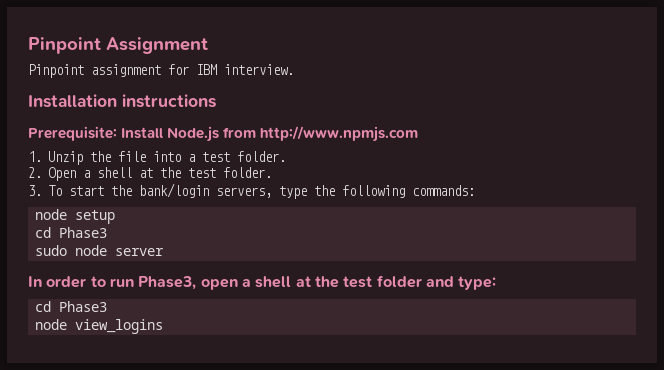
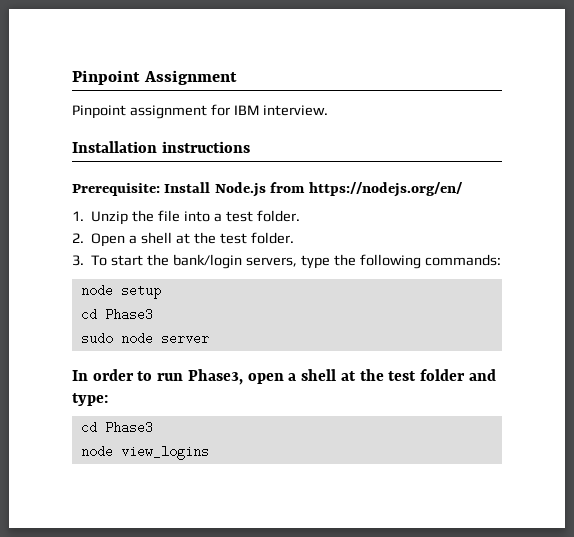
[260,126,419,142] http://www.npmjs.com -> [308,182,463,197] https://nodejs.org/en/

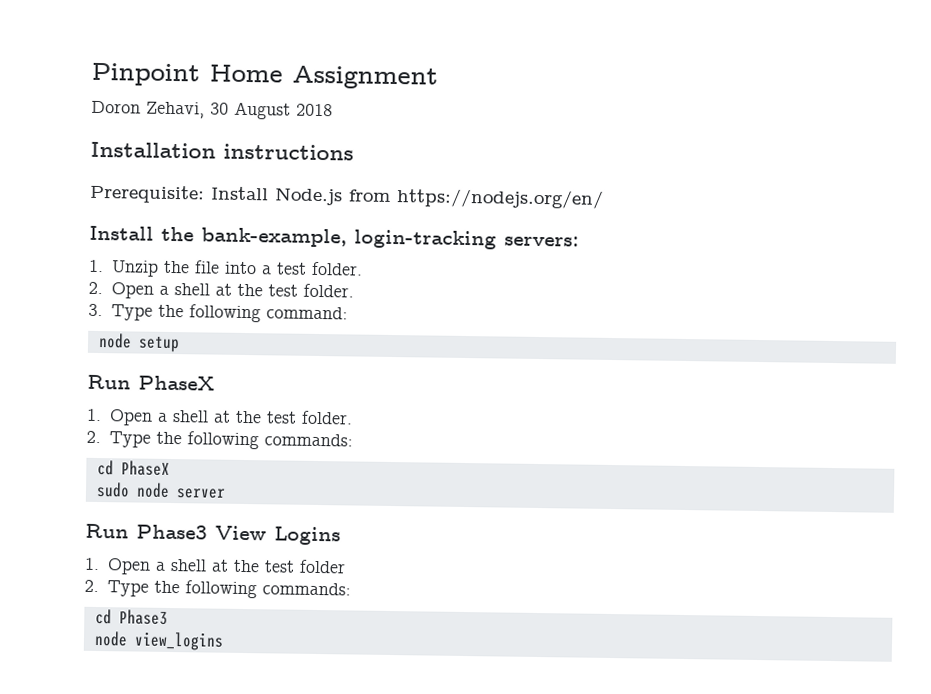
[72,70,140,85] Pinpoint -> [91,62,283,87] Pinpoint Home
[72,104,328,119] Pinpoint assignment for IBM interview. -> [91,100,333,120] Doron Zehavi, 30 August 2018
(463, 189) none -> [89,225,579,250] // Install the bank-example, login-tracking servers:
[91,254,501,269] [80,284,161,299] [80,308,153,321] To start the bank/login servers, type the following commands: // node setup // cd Phase3 -> [110,304,348,323] [97,332,180,353] [87,374,215,391] [86,408,353,426] [86,430,353,450] [96,459,170,476] Type the following command: // node setup // Run PhaseX // 1. Open a shell at the test folder. // 2. Type the following commands: // cd PhaseX
[72,369,284,385] In order to run Phase3, open -> [85,523,341,546] [84,557,151,575] Run Phase3 View Logins // 1. Open
[468,369,496,381] [72,393,108,406] and type: -> [84,579,351,599] // 2. Type the following commands:

